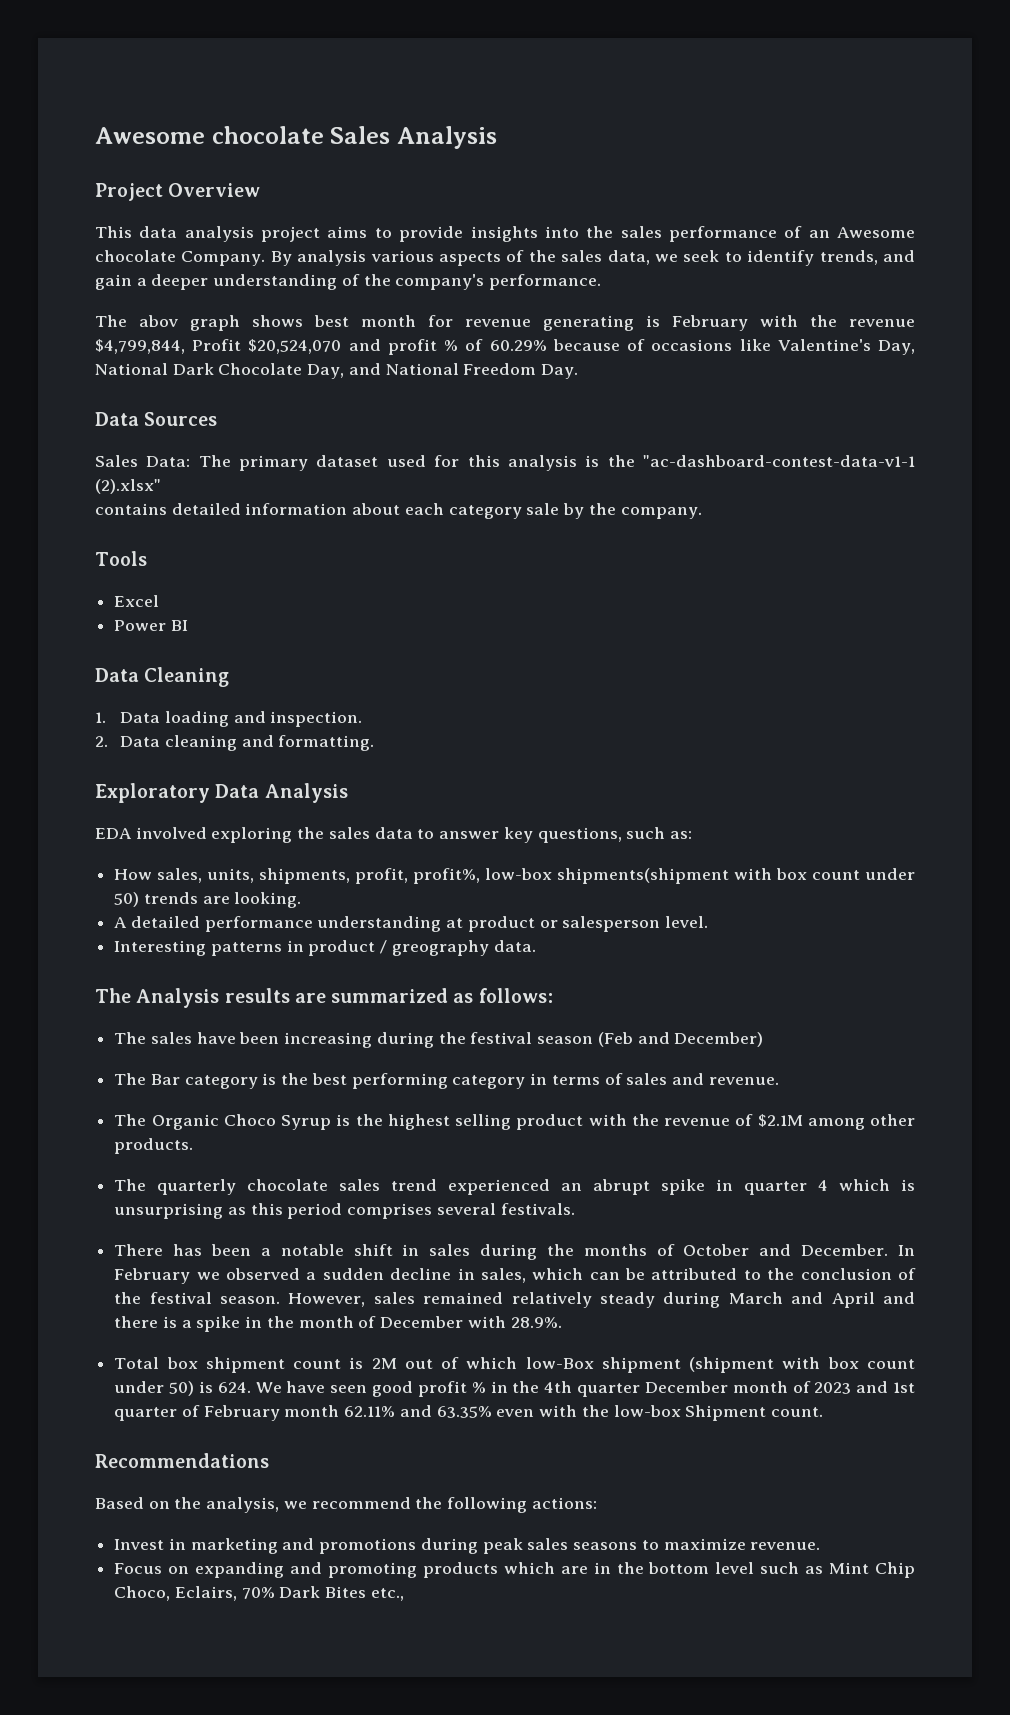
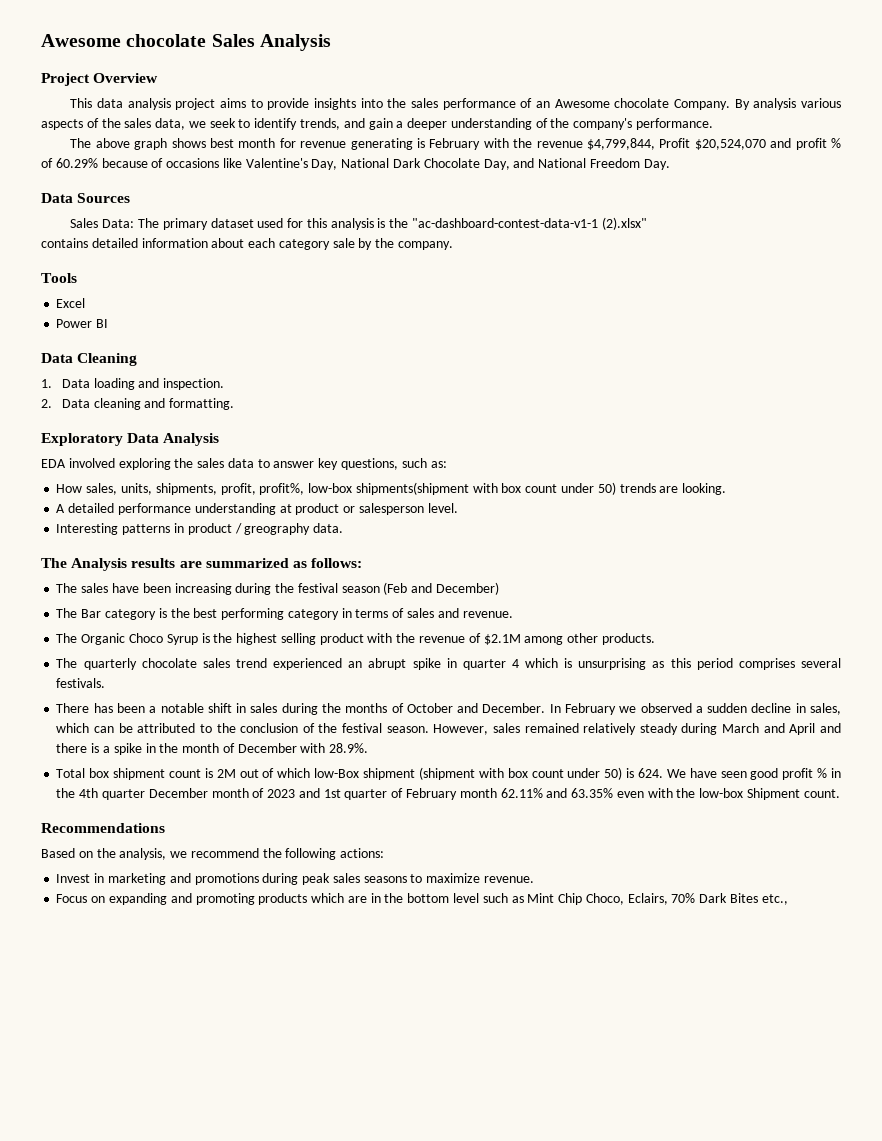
[139,315,178,327] abov -> [95,138,130,148] above

